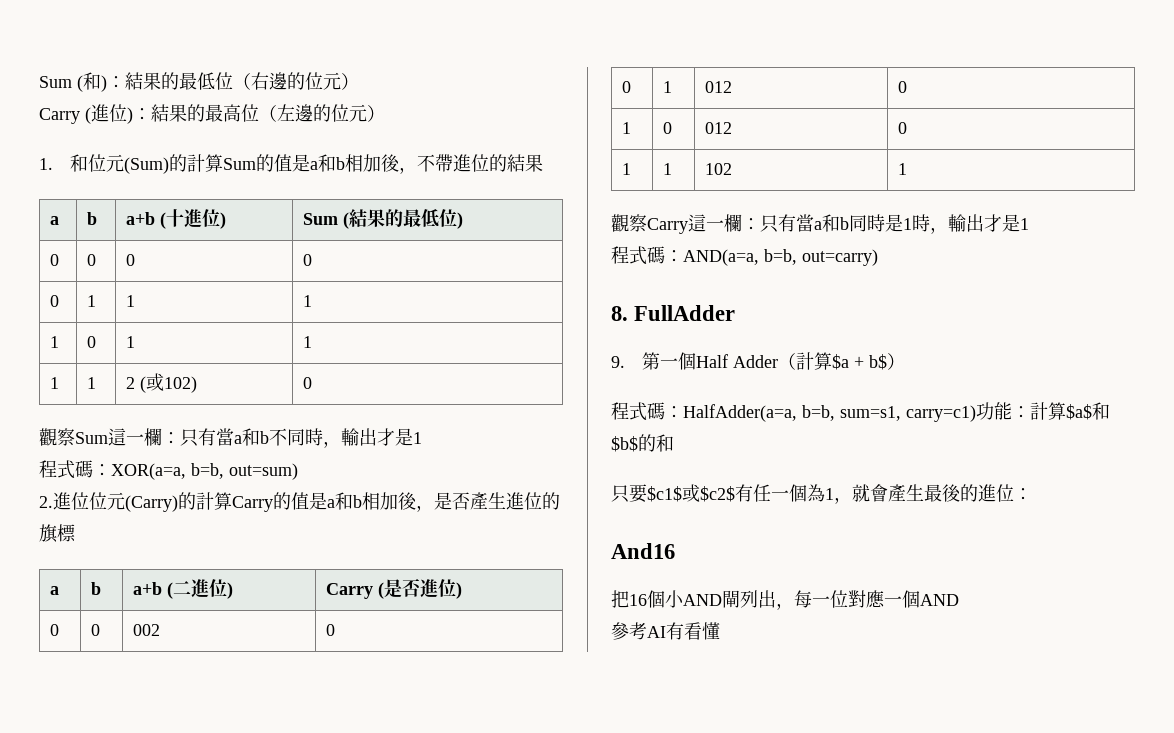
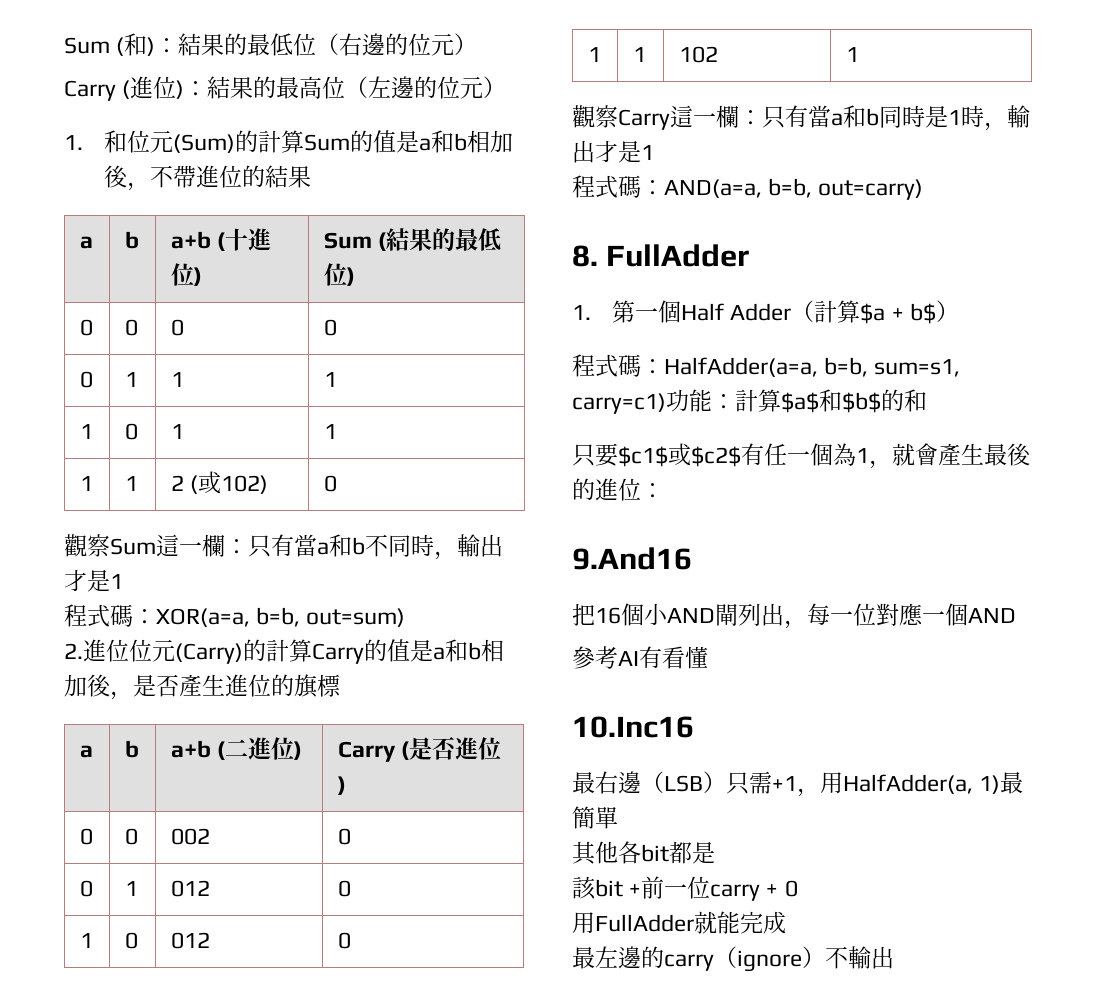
[611,356,625,368] 9. -> [572,305,591,320] 1.
[611,543,675,559] And16 -> [572,547,692,570] 9.And16
(720, 631) none -> [572,716,694,738] [572,771,1024,797] [572,806,618,829] [572,841,715,865] [572,876,798,901] [572,911,786,934] [572,946,894,972] // 10.Inc16 // 最右邊（LSB）只需+1，用HalfAdder(a, 1)最簡單 // 其他各bit都是 // 該bit +前一位carry + 0 // 用FullAdder就能完成 // 最左邊的carry（ignore）不輸出

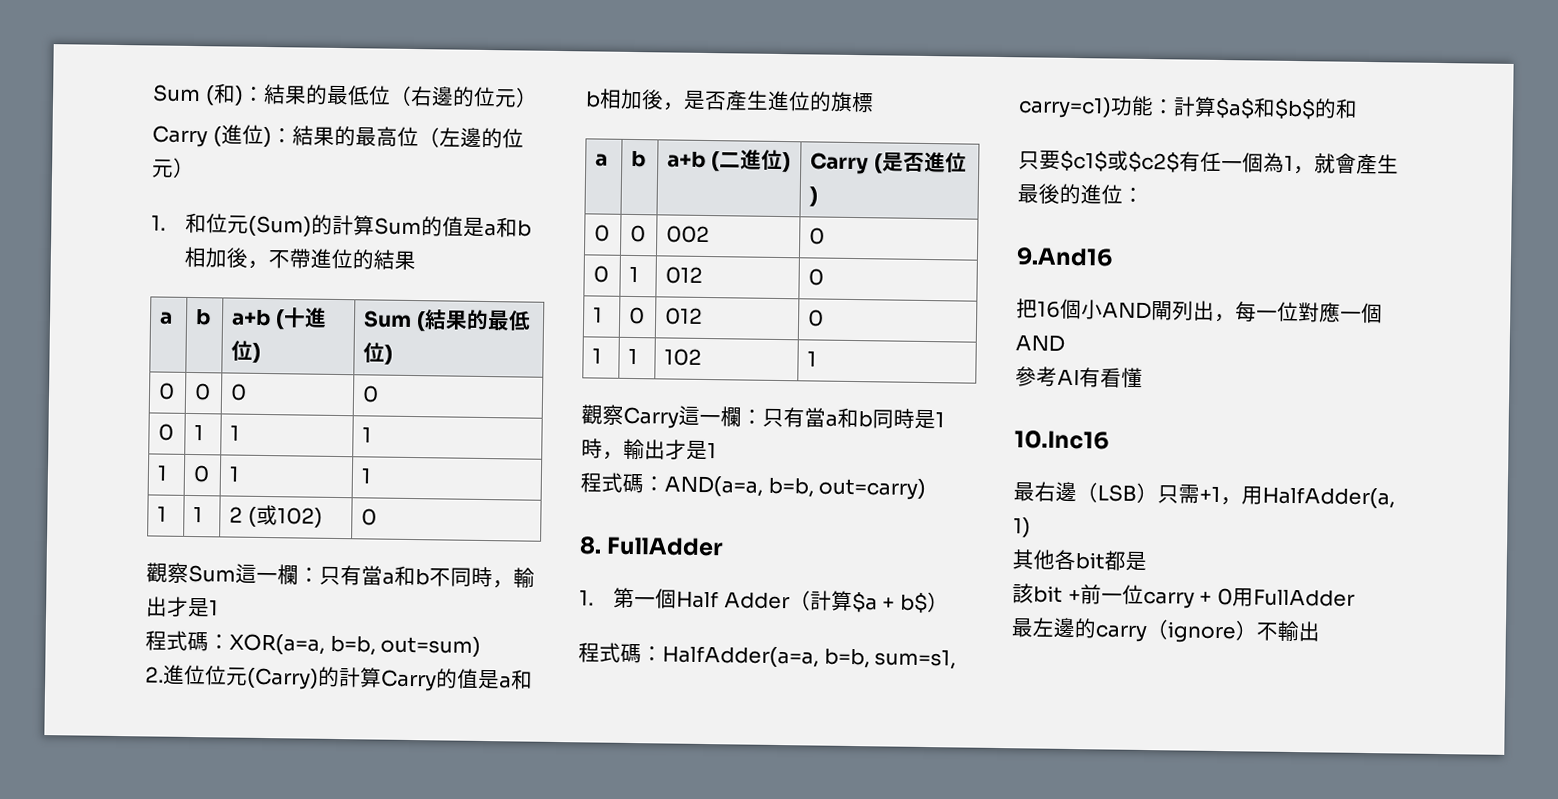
[1000,771,1024,794] [572,806,618,829] 最簡單 -> (1031, 527) none
(798, 888) // -> (1233, 596) none
[694,911,786,934] 就能完成 -> (1355, 598) none

